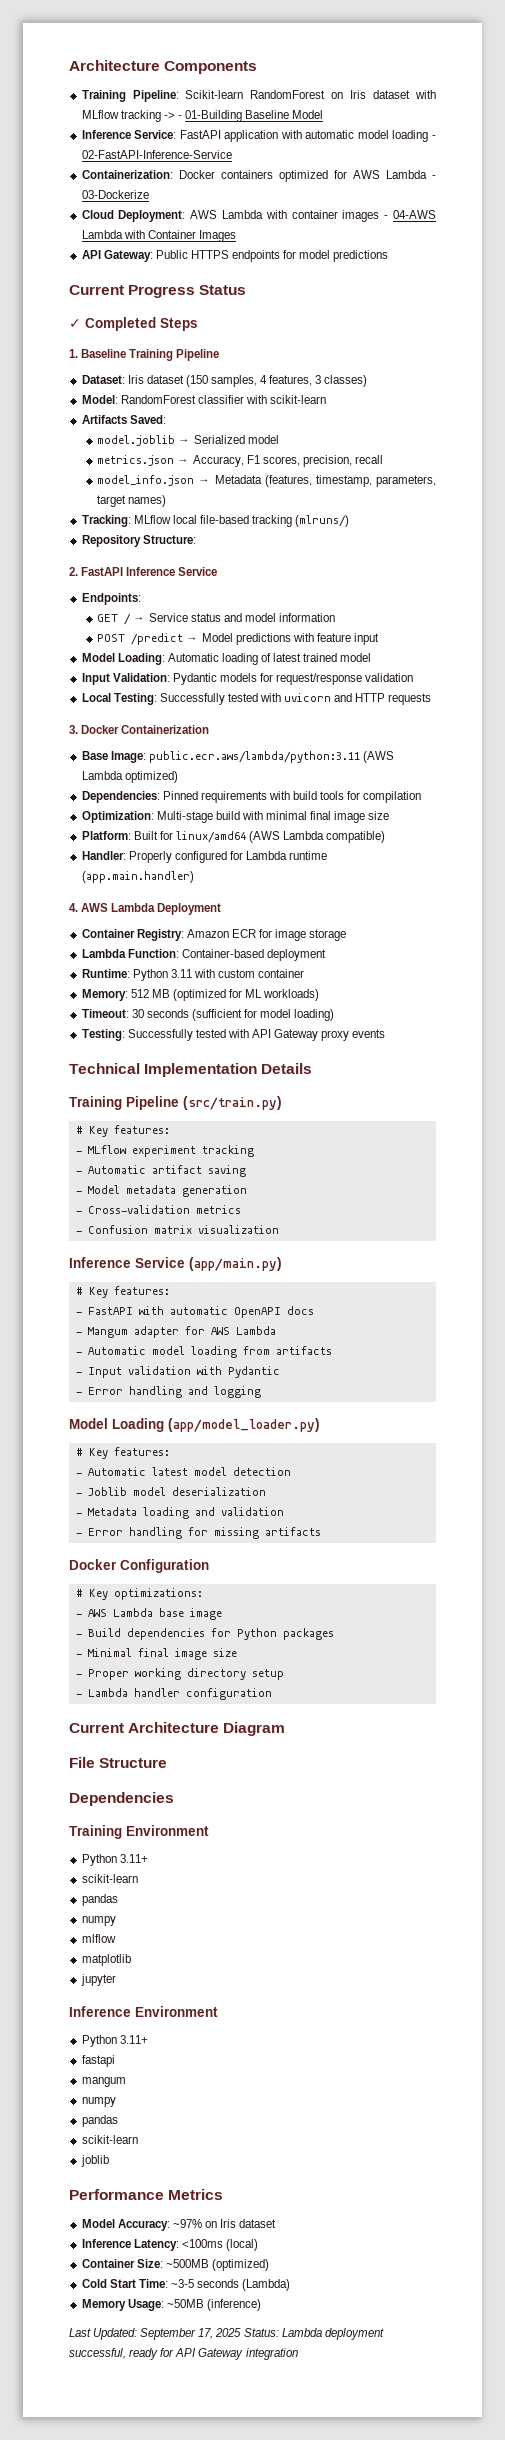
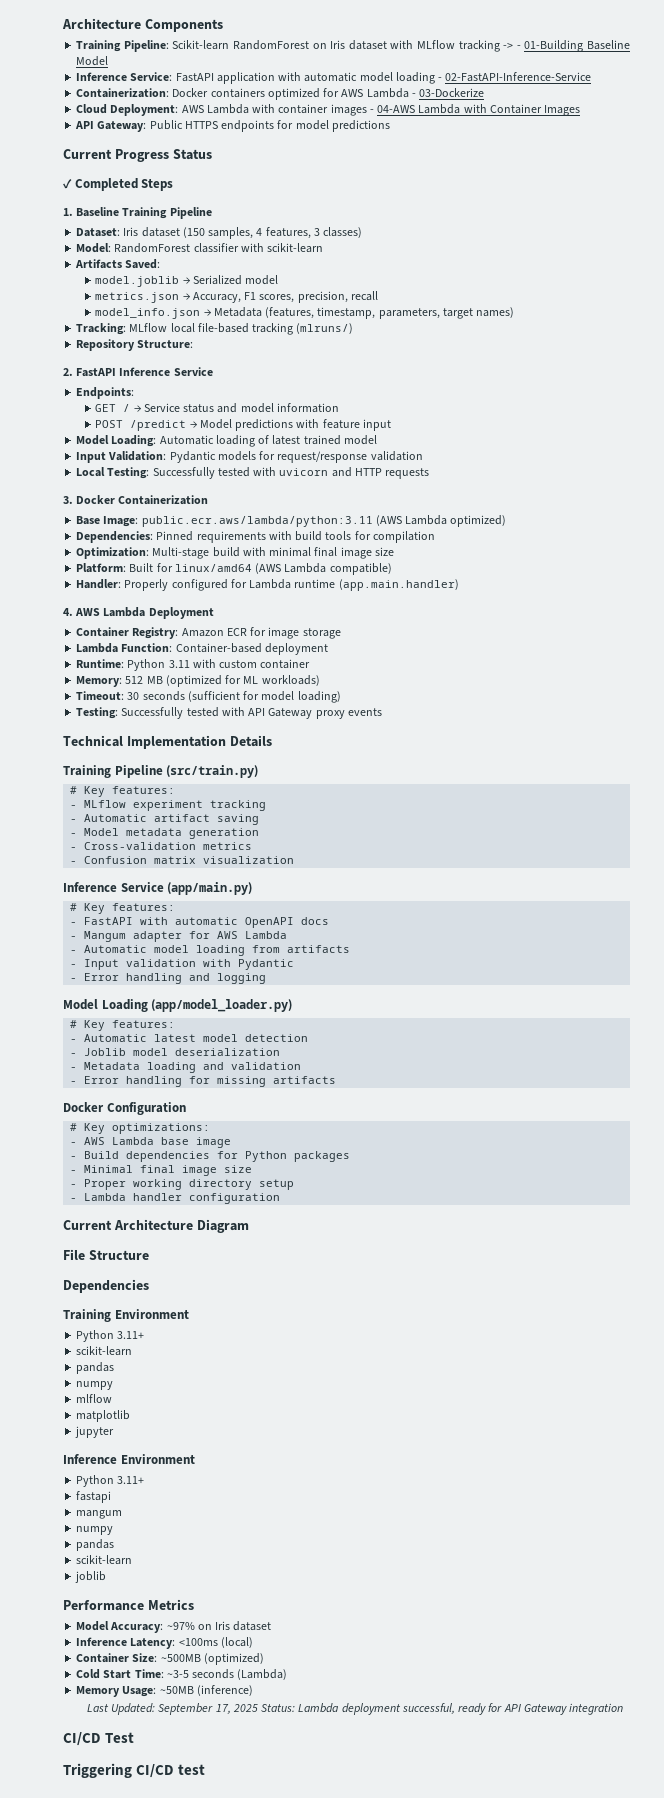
(298, 2354) none -> [63,1732,135,1746] [63,1763,206,1778] // CI/CD Test // Triggering CI/CD test

